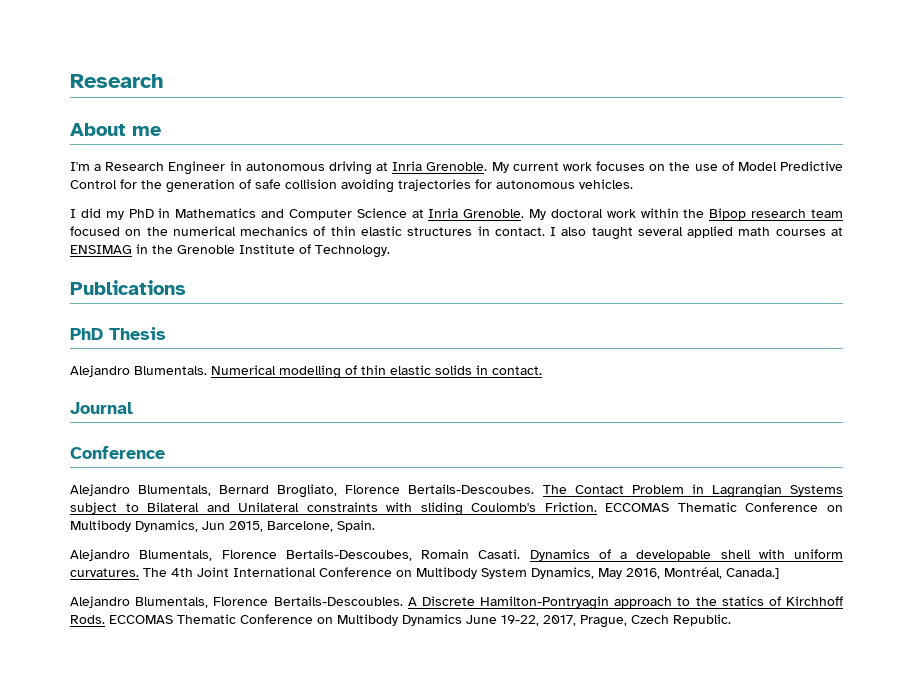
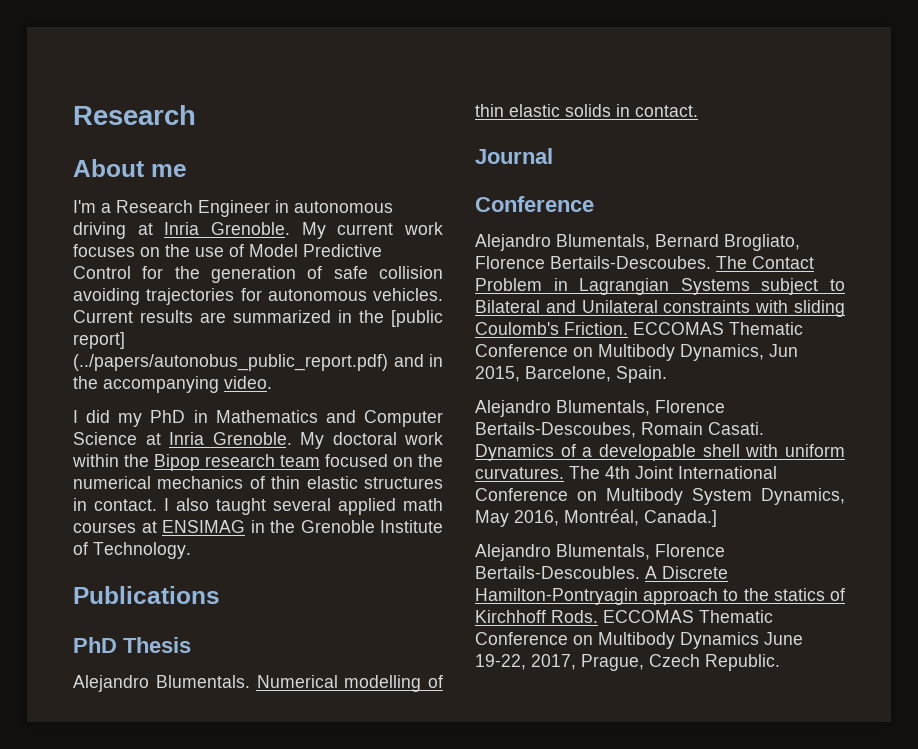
(633, 184) none -> [73,310,443,327] [73,332,125,349] [73,354,443,371] [73,376,272,393] Current results are summarized in the [public report] (../papers/autonobus_public_report.pdf) and in the accompanying video.

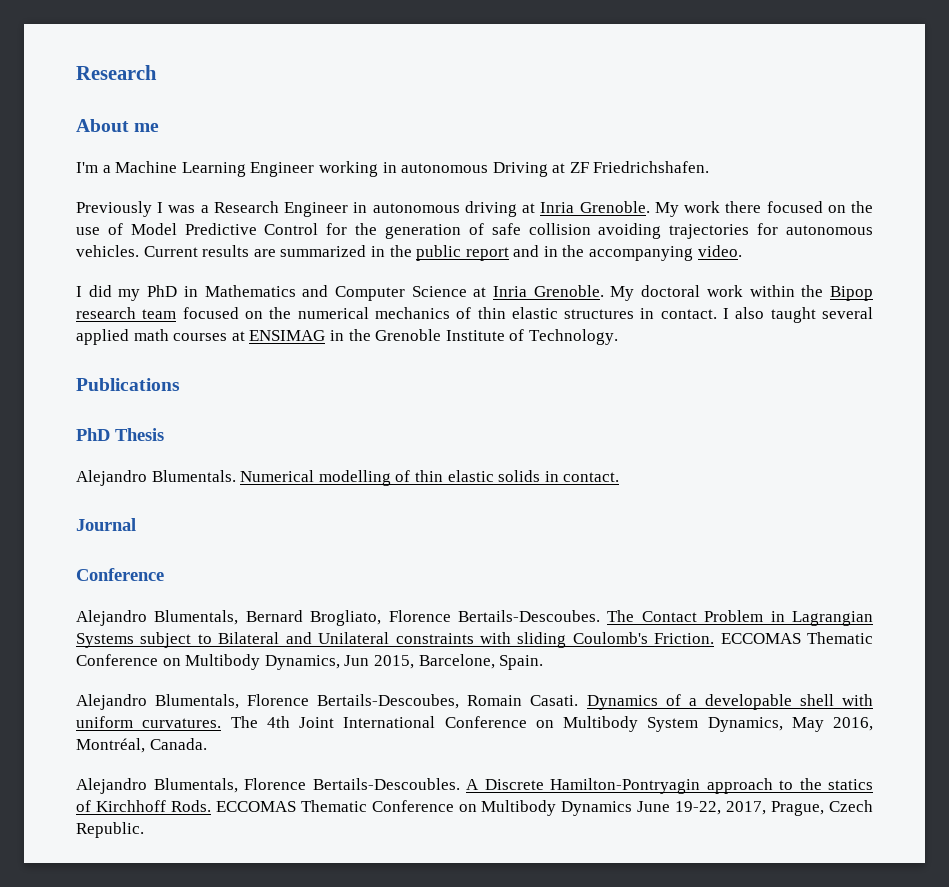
(111, 208) none -> [115,161,710,177] [76,201,209,217] Machine Learning Engineer working in autonomous Driving at ZF Friedrichshafen. // Previously I was a
[337,222,443,235] [73,244,135,257] current work focuses -> [684,201,823,213] work there focused
[391,310,443,327] [73,332,125,349] [73,354,388,371] [public report] (../papers/autonobus_public_report.pdf) -> [416,245,509,261] public report
[644,510,717,527] Canada.] -> [149,738,207,750] Canada.

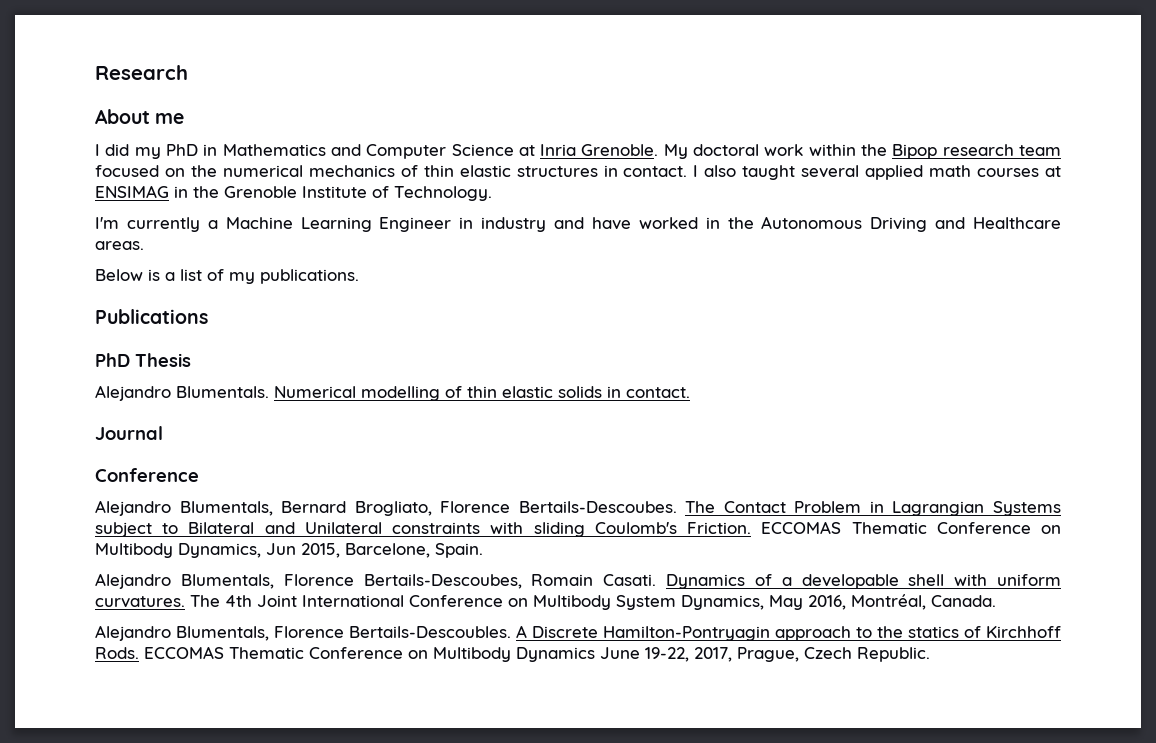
[76,161,710,177] [76,201,874,217] [76,223,873,239] [76,245,742,261] // I'm a Machine Learning Engineer working in autonomous Driving at ZF Friedrichshafen. // Previously I was a Research Engineer in autonomous driving at Inria Grenoble. My work there focused on the use of Model Predictive Control for the generation of safe collision avoiding trajectories for autonomous vehicles. Current results are summarized in the public report and in the accompanying video. -> (185, 118) none
(618, 337) none -> [95,216,1061,232] [95,241,144,250] [95,269,359,284] // I'm currently a Machine Learning Engineer in industry and have worked in the Autonomous Driving and Healthcare areas. // Below is a list of my publications.

